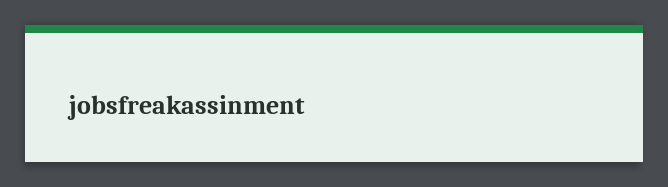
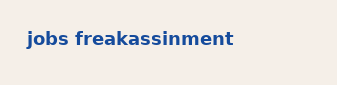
[67,95,305,120] jobsfreakassinment -> [26,31,234,49] jobs freakassinment

